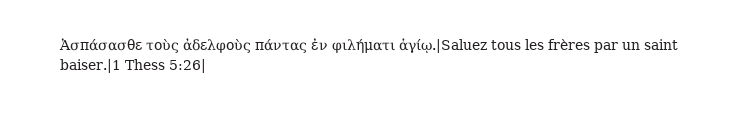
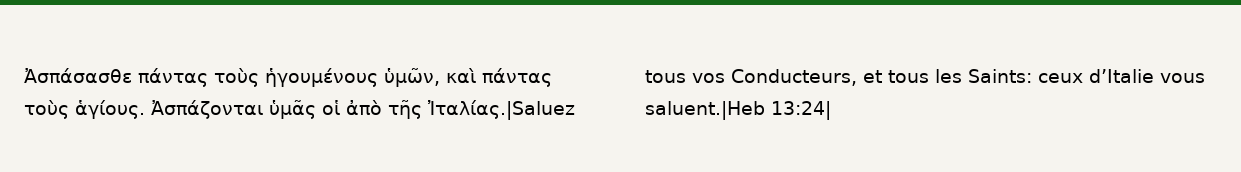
[146,38,678,54] [60,59,206,73] τοὺς ἀδελφοὺς πάντας ἐν φιλήματι ἁγίῳ.|Saluez tous les frères par un saint baiser.|1 Thess 5:26| -> [138,68,552,87] [24,100,575,120] [645,69,1205,86] [645,101,831,120] πάντας τοὺς ἡγουμένους ὑμῶν, καὶ πάντας τοὺς ἁγίους. Ἀσπάζονται ὑμᾶς οἱ ἀπὸ τῆς Ἰταλίας.|Saluez tous vos Conducteurs, et tous les Saints: ceux d’Italie vous saluent.|Heb 13:24|

